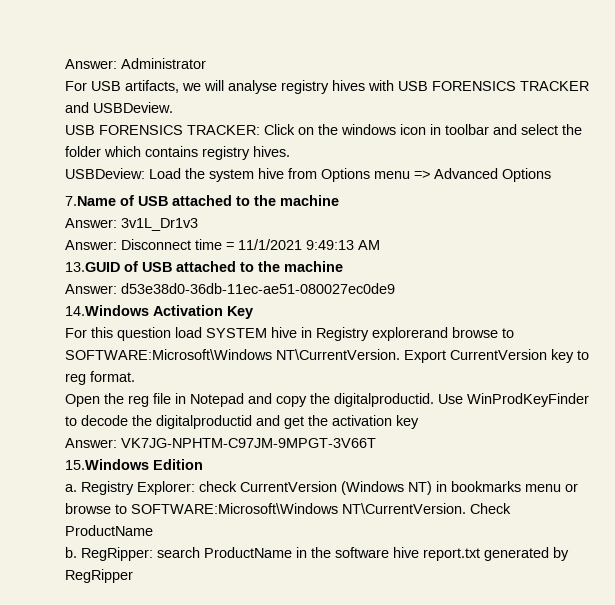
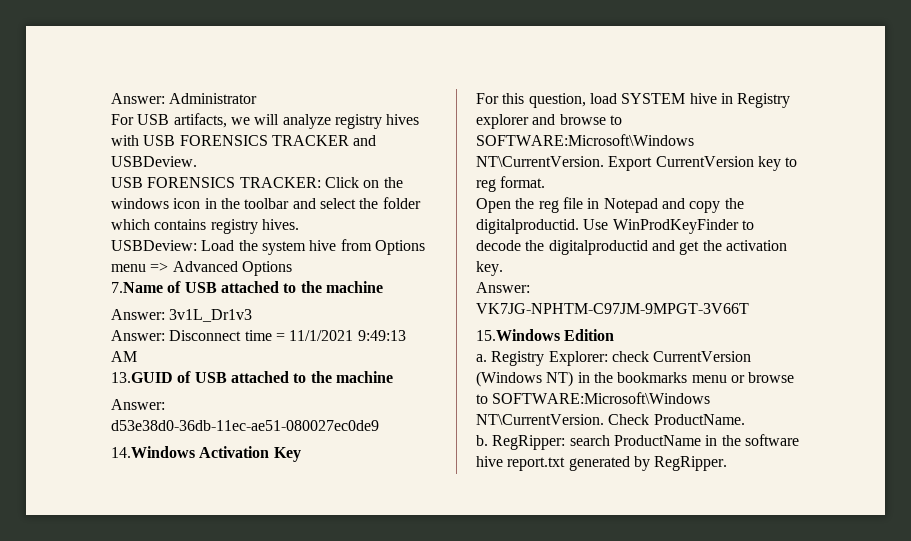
[228,80,277,94] analyse -> [282,114,331,129] analyze
(441, 129) none -> [220,198,240,209] the
[117,327,171,341] question -> [528,93,586,108] question,
[372,327,448,341] explorerand -> [476,114,556,129] explorer and
[396,415,419,429] key -> [476,261,503,276] key.
(447, 486) none -> [593,372,613,383] the
[65,525,153,536] ProductName -> [653,414,745,425] ProductName.
[65,569,133,583] RegRipper -> [654,456,728,471] RegRipper.

